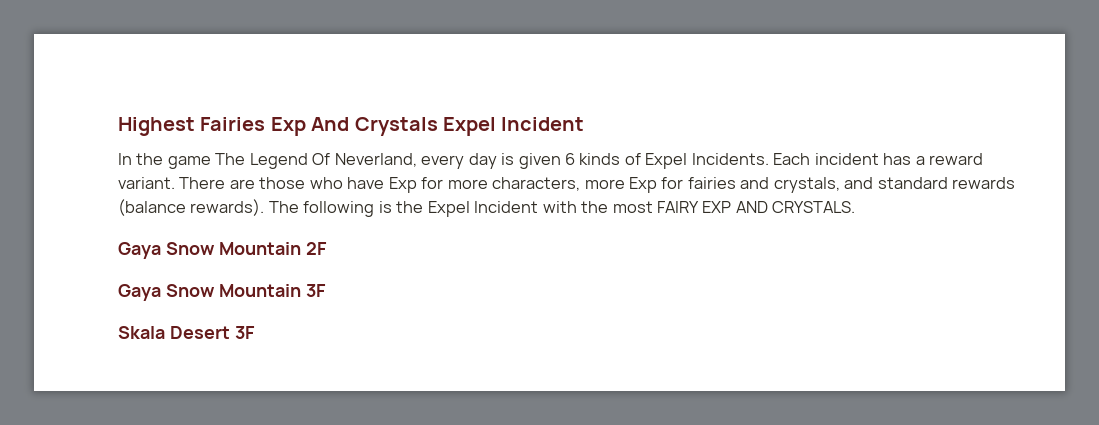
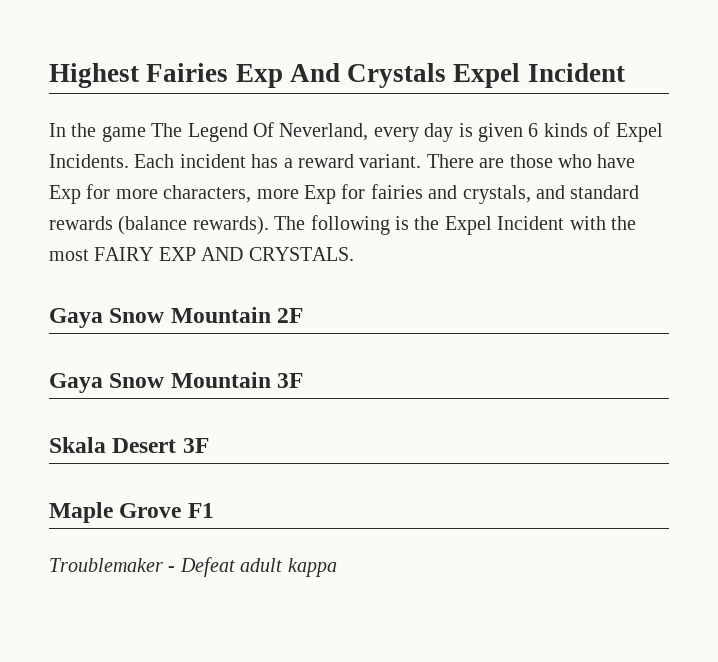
(255, 332) none -> [49,502,214,523] [49,557,337,577] // Maple Grove F1 // Troublemaker - Defeat adult kappa

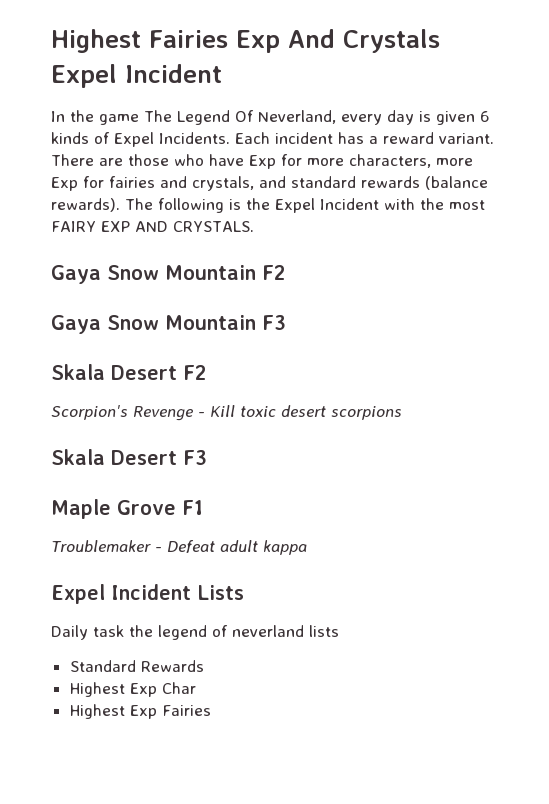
[277,308,304,323] [49,372,304,393] [49,437,209,453] 2F // Gaya Snow Mountain 3F // Skala Desert 3F -> [262,265,285,280] [51,315,286,334] [51,364,206,380] [51,405,402,421] [51,449,207,465] F2 // Gaya Snow Mountain F3 // Skala Desert F2 // Scorpion's Revenge - Kill toxic desert scorpions // Skala Desert F3
(337, 567) none -> [51,584,244,604] [51,625,339,640] [69,660,204,672] [69,682,196,697] [69,704,211,719] // Expel Incident Lists // Daily task the legend of neverland lists // Standard Rewards // Highest Exp Char // Highest Exp Fairies

